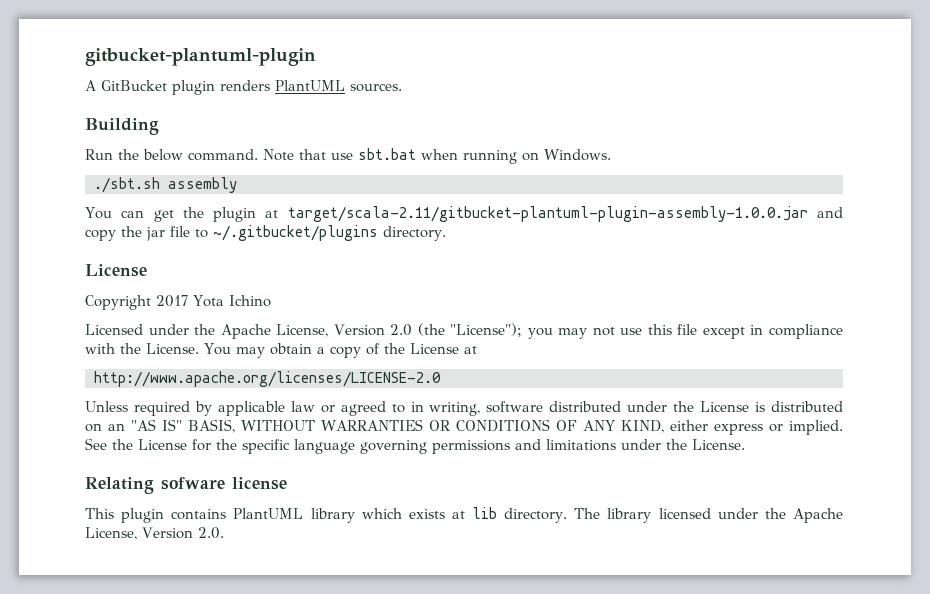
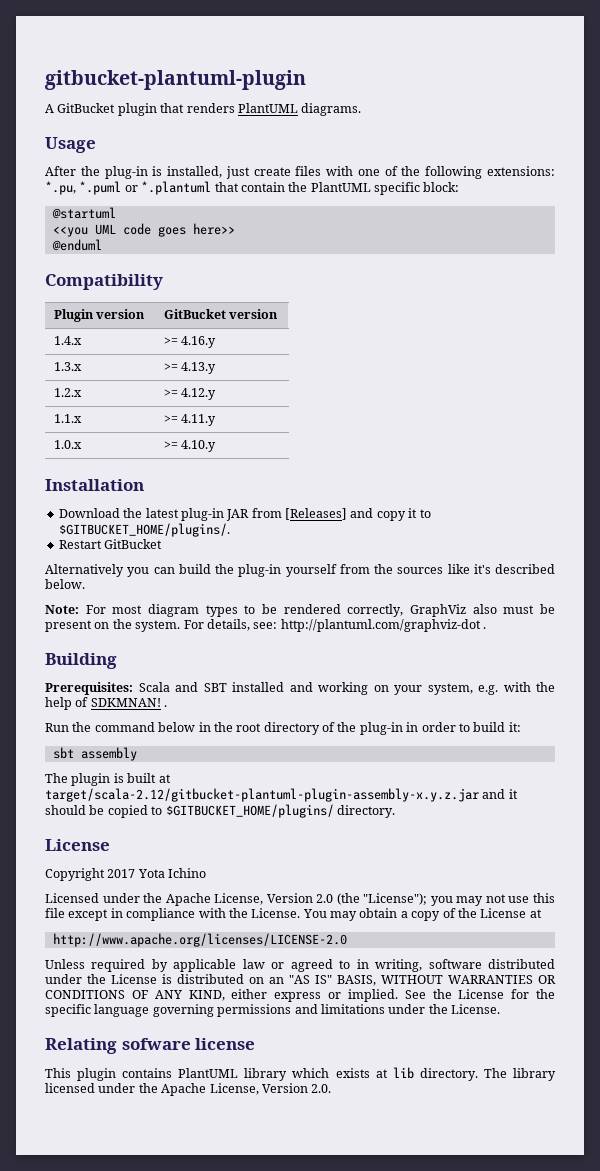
(215, 87) none -> [160,103,185,113] that
[350,83,402,92] [85,118,159,135] [85,148,611,164] [94,177,237,193] [85,206,843,222] [85,225,378,241] sources. // Building // Run the below command. Note that use sbt.bat when running on Windows. // ./sbt.sh assembly // You can get the plugin at target/scala-2.11/gitbucket-plantuml-plugin-assembly-1.0.0.jar and copy the jar file to ~/.gitbucket/plugins -> [301,103,362,116] [45,137,96,153] [45,166,555,179] [45,181,460,195] [51,207,116,219] [52,223,235,237] [51,239,102,251] [45,274,163,290] [53,309,146,322] [163,309,279,319] [53,336,82,345] [163,336,217,348] [53,362,82,371] [163,362,217,374] [53,388,82,397] [163,388,217,400] [53,414,82,423] [163,414,217,426] [53,440,82,449] [163,440,217,452] [45,479,144,491] [58,508,431,521] [58,523,230,537] [58,539,163,549] [45,564,555,577] [45,579,85,589] [45,604,555,617] [45,619,486,632] [45,653,117,669] [45,682,555,695] [45,697,168,710] [45,722,521,735] [52,747,137,761] [45,773,171,786] [45,788,518,802] [45,804,334,818] diagrams. // Usage // After the plug-in is installed, just create files with one of the following extensions: *.pu, *.puml or *.plantuml that contain the PlantUML specific block: // @startuml // <<you UML code goes here>> // @enduml // Compatibility // Plugin version | GitBucket version // 1.4.x | >= 4.16.y // 1.3.x | >= 4.13.y // 1.2.x | >= 4.12.y // 1.1.x | >= 4.11.y // 1.0.x | >= 4.10.y // Installation // Download the latest plug-in JAR from [Releases] and copy it to $GITBUCKET_HOME/plugins/. // Restart GitBucket // Alternatively you can build the plug-in yourself from the sources like it's described below. // Note: For most diagram types to be rendered correctly, GraphViz also must be present on the system. For details, see: http://plantuml.com/graphviz-dot . // Building // Prerequisites: Scala and SBT installed and working on your system, e.g. with the help of SDKMNAN! . // Run the command below in the root directory of the plug-in in order to build it: // sbt assembly // The plugin is built at target/scala-2.12/gitbucket-plantuml-plugin-assembly-x.y.z.jar and it should be copied to $GITBUCKET_HOME/plugins/

